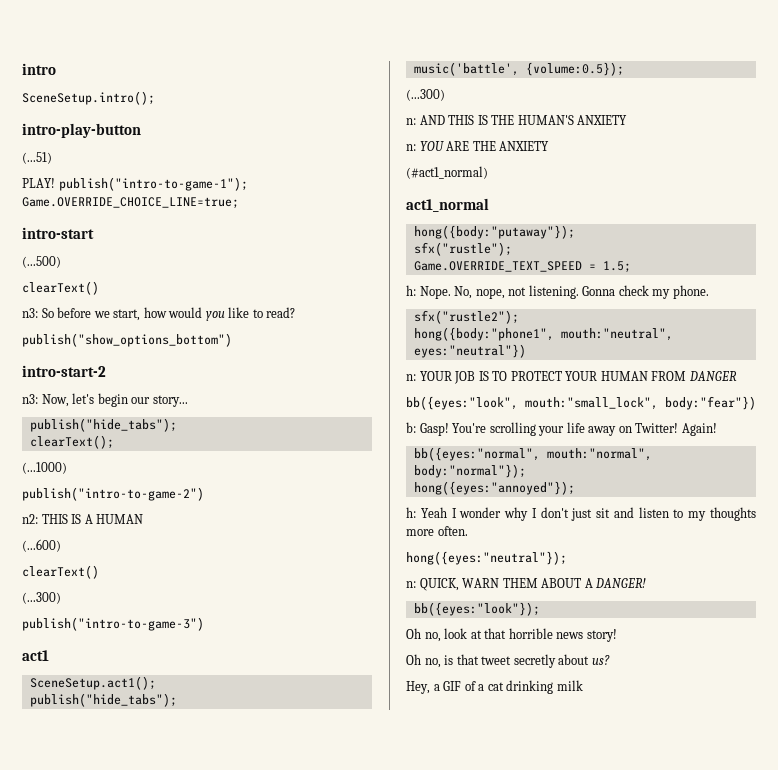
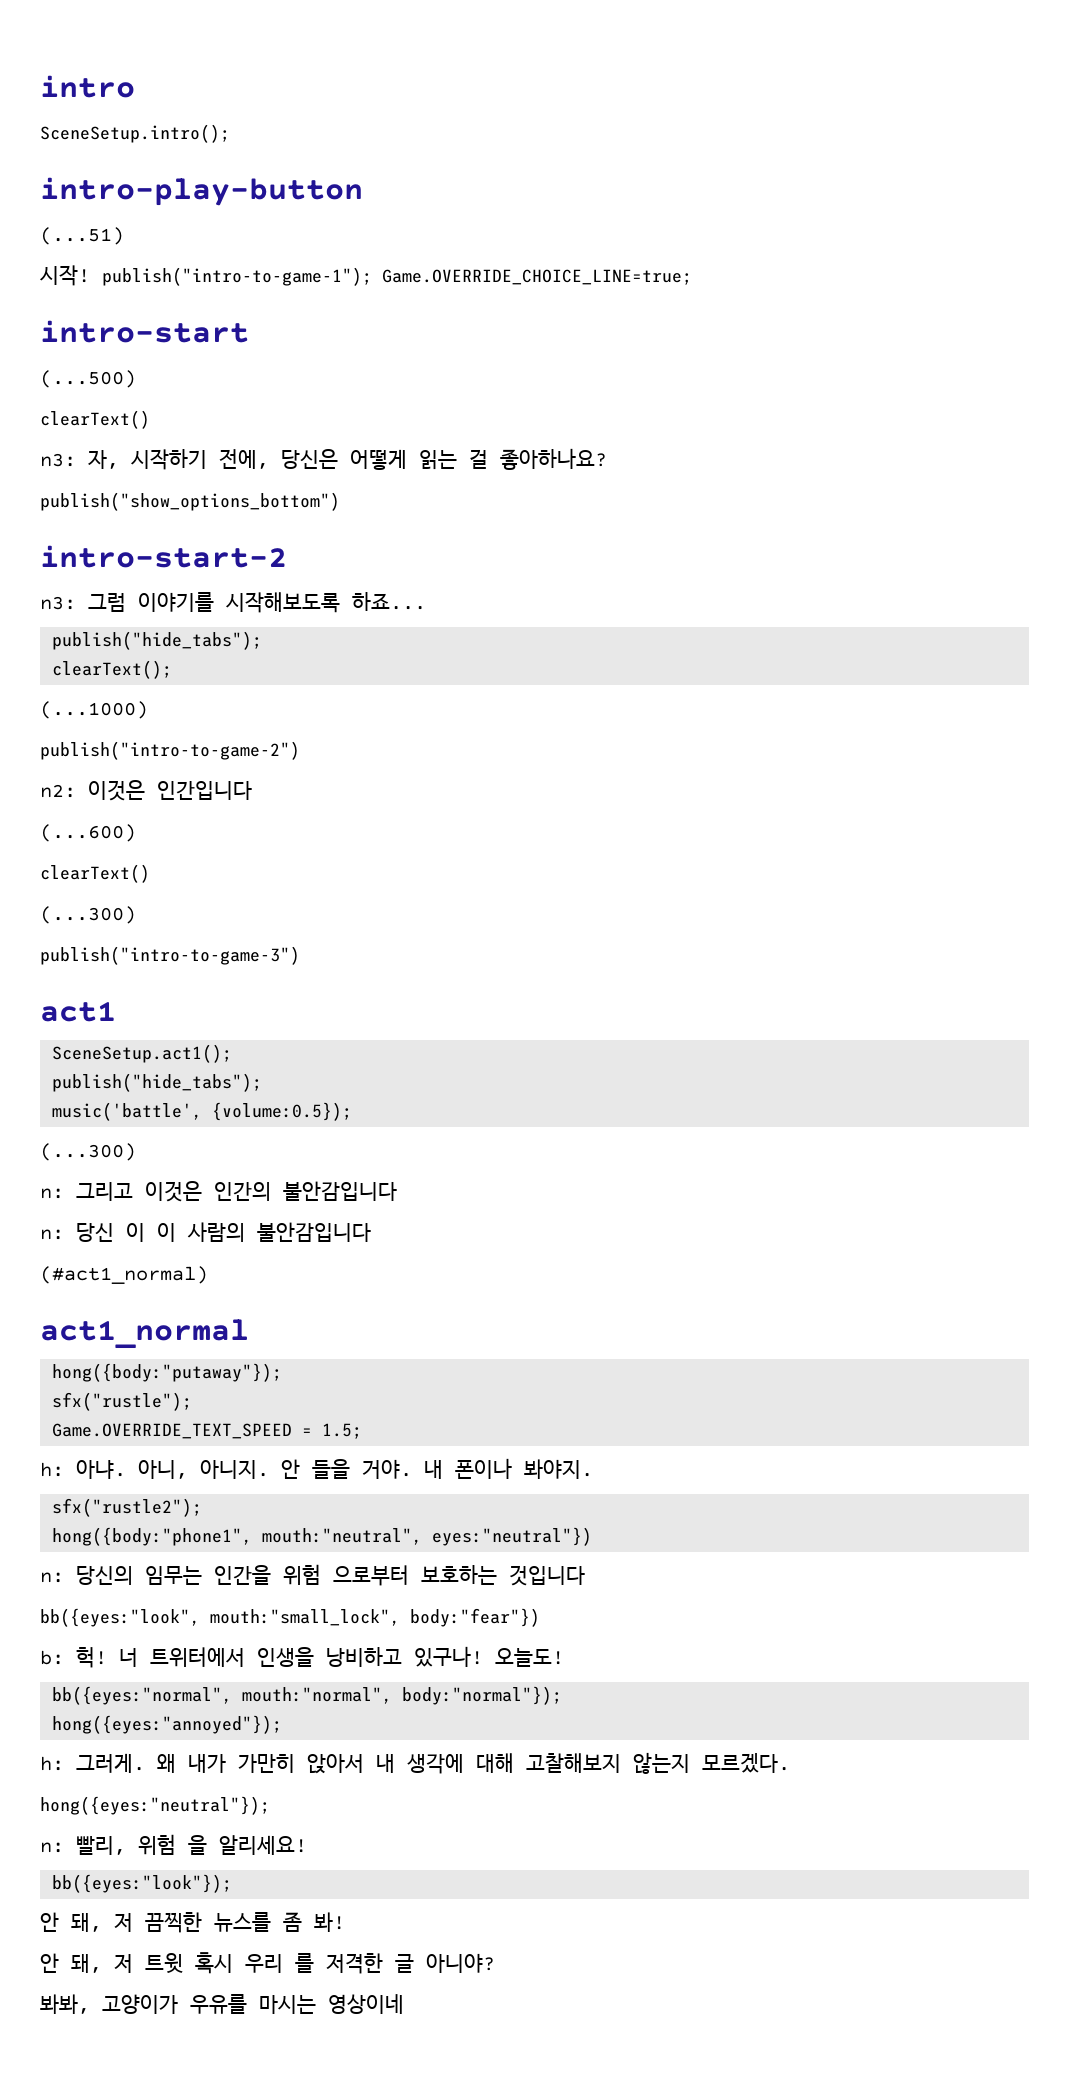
[22,178,55,188] PLAY! -> [40,265,90,286] 시작!
[41,307,296,321] [22,333,232,347] [22,365,106,377] [22,393,188,407] So before we start, how would you like to read? // publish("show_options_bottom") // intro-start-2 // n3: Now, let's begin our story... -> [88,448,607,470] [40,492,340,511] [40,545,287,568] [40,592,426,613] 자, 시작하기 전에, 당신은 어떻게 읽는 걸 좋아하나요? // publish("show_options_bottom") // intro-start-2 // n3: 그럼 이야기를 시작해보도록 하죠...
[41,514,144,524] THIS IS A HUMAN -> [88,780,252,801] 이것은 인간입니다
[419,115,628,125] [406,141,550,151] AND THIS IS THE HUMAN'S ANXIETY // n: YOU ARE THE ANXIETY -> [76,1181,397,1202] [40,1222,371,1242] 그리고 이것은 인간의 불안감입니다 // n: 당신 이 이 사람의 불안감입니다
[419,285,709,299] Nope. No, nope, not listening. Gonna check my phone. -> [76,1458,593,1479] 아냐. 아니, 아니지. 안 들을 거야. 내 폰이나 봐야지.
[419,371,737,384] [406,396,756,410] [406,422,717,436] YOUR JOB IS TO PROTECT YOUR HUMAN FROM DANGER // bb({eyes:"look", mouth:"small_lock", body:"fear"}) // b: Gasp! You're scrolling your life away on Twitter! Again! -> [76,1564,585,1586] [40,1608,540,1627] [40,1646,564,1668] 당신의 임무는 인간을 위험 으로부터 보호하는 것입니다 // bb({eyes:"look", mouth:"small_lock", body:"fear"}) // b: 헉! 너 트위터에서 인생을 낭비하고 있구나! 오늘도!
[420,507,756,521] [406,526,468,536] [406,551,567,565] [406,578,647,591] [413,602,540,616] [406,628,617,642] [406,654,610,668] [406,680,583,694] Yeah I wonder why I don't just sit and listen to my thoughts more often. // hong({eyes:"neutral"}); // n: QUICK, WARN THEM ABOUT A DANGER! // bb({eyes:"look"}); // Oh no, look at that horrible news story! // Oh no, is that tweet secretly about us? // Hey, a GIF of a cat drinking milk -> [76,1752,790,1774] [40,1796,270,1815] [40,1834,307,1855] [52,1874,233,1893] [40,1912,345,1933] [40,1952,495,1974] [40,1994,404,2014] 그러게. 왜 내가 가만히 앉아서 내 생각에 대해 고찰해보지 않는지 모르겠다. // hong({eyes:"neutral"}); // n: 빨리, 위험 을 알리세요! // bb({eyes:"look"}); // 안 돼, 저 끔찍한 뉴스를 좀 봐! // 안 돼, 저 트윗 혹시 우리 를 저격한 글 아니야? // 봐봐, 고양이가 우유를 마시는 영상이네

